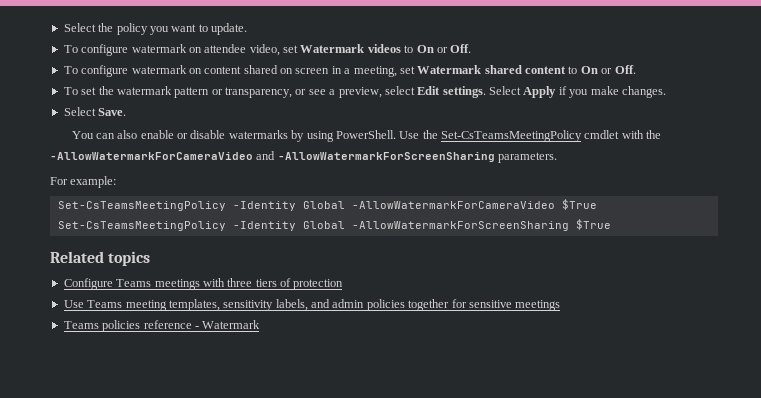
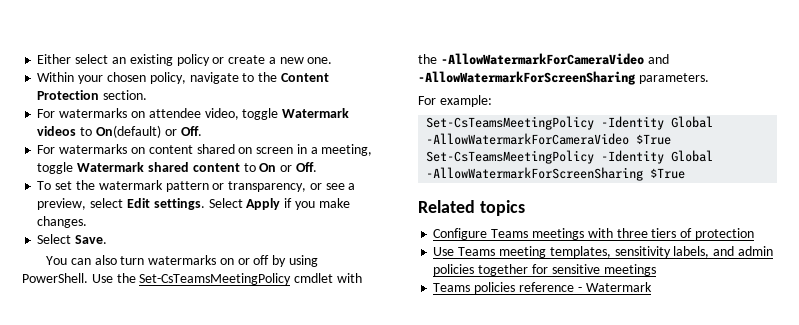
[63,23,247,35] [63,44,187,56] Select the policy you want to update. // To configure watermark -> [37,54,333,66] [37,72,329,84] [37,90,148,100] [37,108,128,118] Either select an existing policy or create a new one. // Within your chosen policy, navigate to the Content Protection section. // For watermarks
[283,45,298,53] set -> [242,108,279,120] toggle
[416,44,472,53] [63,65,187,77] On or Off. // To configure watermark -> [95,125,202,138] [37,144,128,154] On(default) or Off. // For watermarks
[399,66,415,74] set -> [37,162,74,174] toggle
[140,130,288,139] enable or disable watermarks -> [120,255,270,265] turn watermarks on or off

